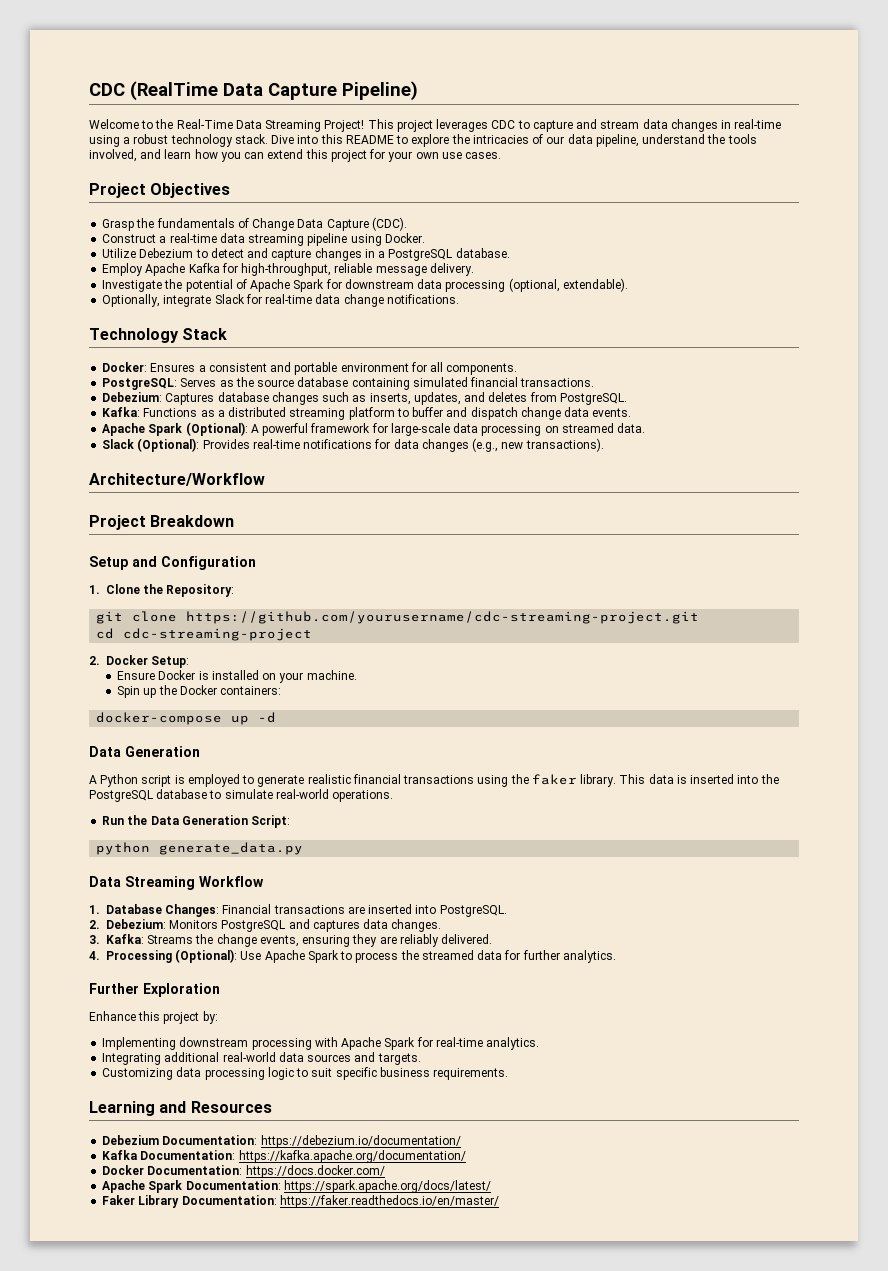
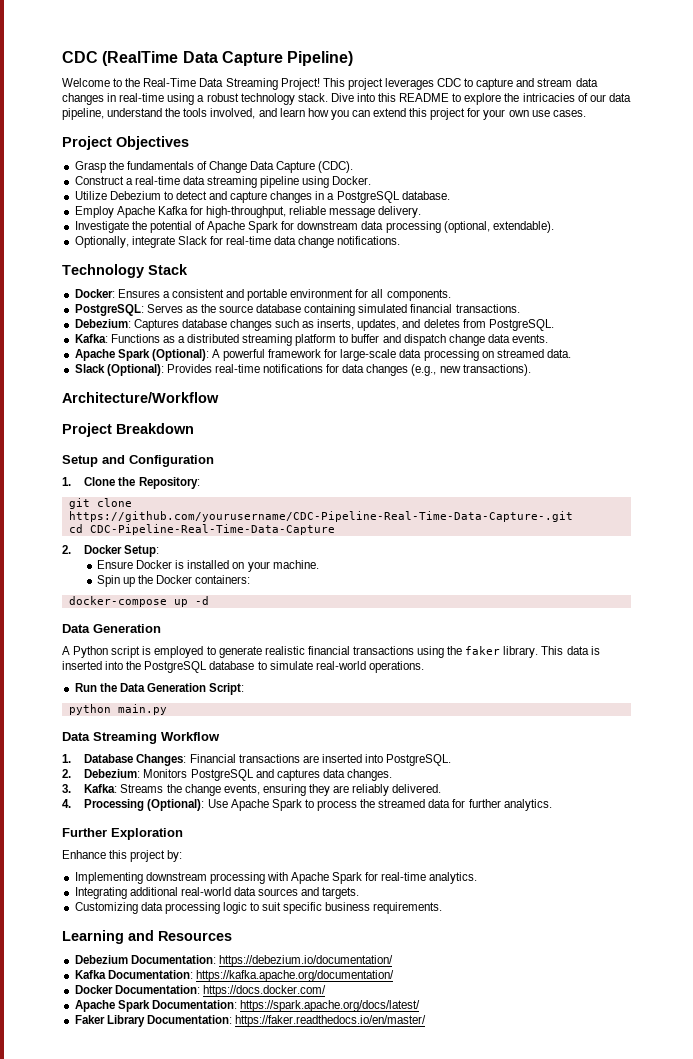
[186,611,700,624] https://github.com/yourusername/cdc-streaming-project.git -> [68,511,573,522] https://github.com/yourusername/CDC-Pipeline-Real-Time-Data-Capture-.git
[123,628,313,641] cdc-streaming-project -> [89,524,335,535] CDC-Pipeline-Real-Time-Data-Capture
[159,842,304,855] generate_data.py -> [117,704,167,715] main.py

